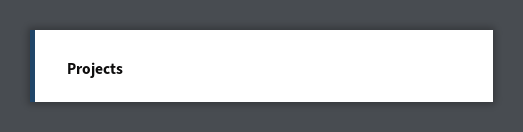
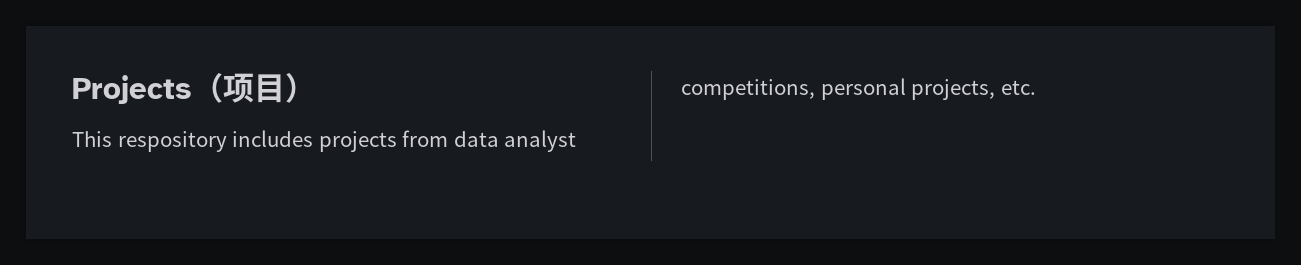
(123, 70) none -> [192,73,316,103] [72,130,577,152] [681,78,1036,100] （项目） // This respository includes projects from data analyst competitions, personal projects, etc.

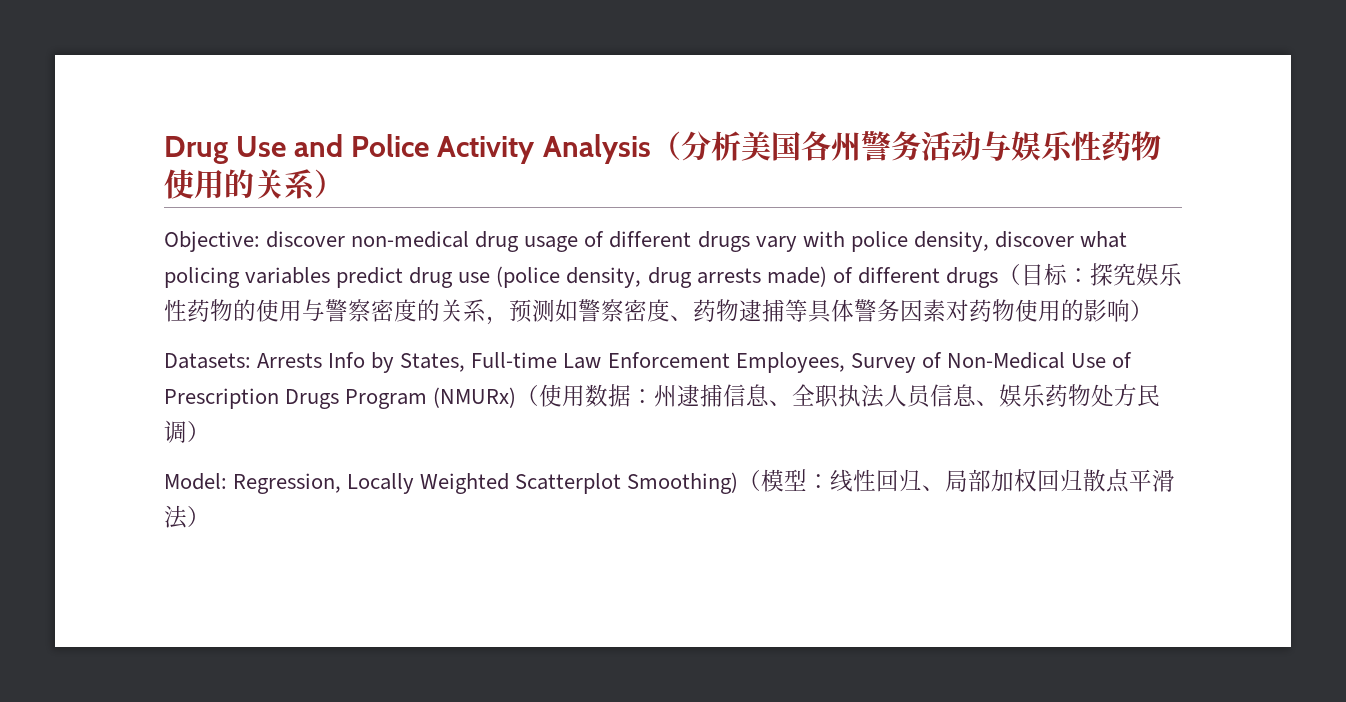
[72,73,316,104] [72,130,577,152] [681,78,1036,100] Projects（项目） // This respository includes projects from data analyst competitions, personal projects, etc. -> [164,131,1161,164] [164,169,344,200] [164,231,1127,252] [164,263,1182,288] [164,299,1153,325] [164,352,1132,373] [164,384,1161,409] [164,420,210,443] [164,469,1176,494] [164,505,210,529] Drug Use and Police Activity Analysis（分析美国各州警务活动与娱乐性药物使用的关系） // Objective: discover non-medical drug usage of different drugs vary with police density, discover what policing variables predict drug use (police density, drug arrests made) of different drugs（目标：探究娱乐性药物的使用与警察密度的关系，预测如警察密度、药物逮捕等具体警务因素对药物使用的影响） // Datasets: Arrests Info by States, Full-time Law Enforcement Employees, Survey of Non-Medical Use of Prescription Drugs Program (NMURx)（使用数据：州逮捕信息、全职执法人员信息、娱乐药物处方民调） // Model: Regression, Locally Weighted Scatterplot Smoothing)（模型：线性回归、局部加权回归散点平滑法）

